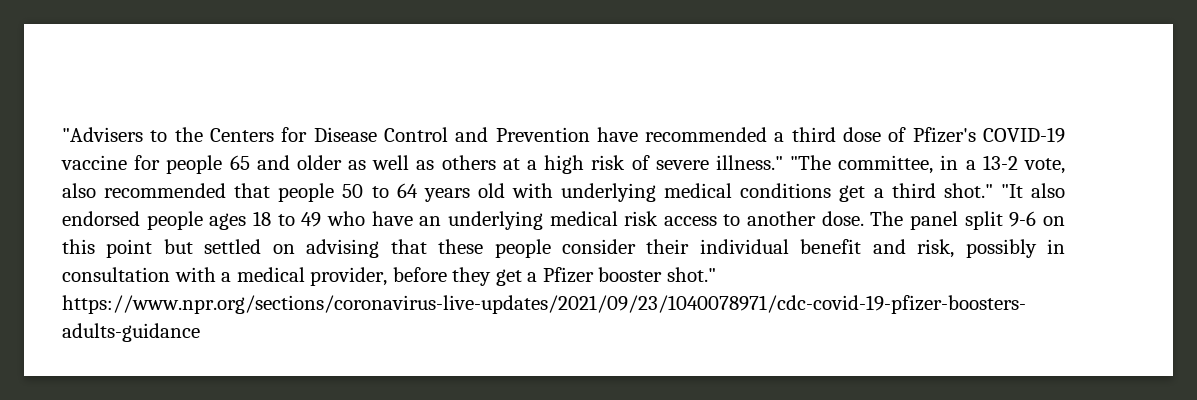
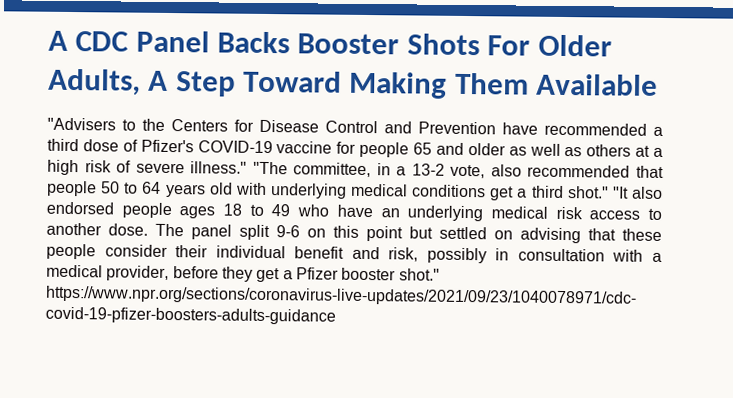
(62, 134) none -> [48,30,612,57] [48,68,659,99] A CDC Panel Backs Booster Shots For Older Adults, A Step Toward Making Them Available //

